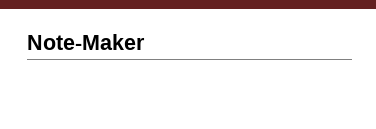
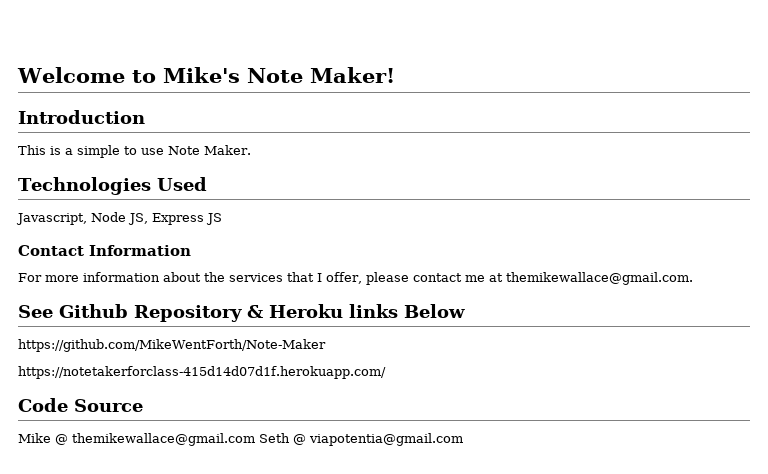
[27,34,145,50] Note-Maker -> [17,67,395,83] [18,110,145,124] [18,145,251,158] [18,177,207,195] [16,212,222,225] [18,245,191,256] [18,272,693,285] [18,304,465,322] [18,339,326,352] [18,366,386,379] [18,398,143,412] [18,433,463,446] Welcome to Mike's Note Maker! // Introduction // This is a simple to use Note Maker. // Technologies Used // Javascript, Node JS, Express JS // Contact Information // For more information about the services that I offer, please contact me at themikewallace@gmail.com. // See Github Repository & Heroku links Below // https://github.com/MikeWentForth/Note-Maker // https://notetakerforclass-415d14d07d1f.herokuapp.com/ // Code Source // Mike @ themikewallace@gmail.com Seth @ viapotentia@gmail.com

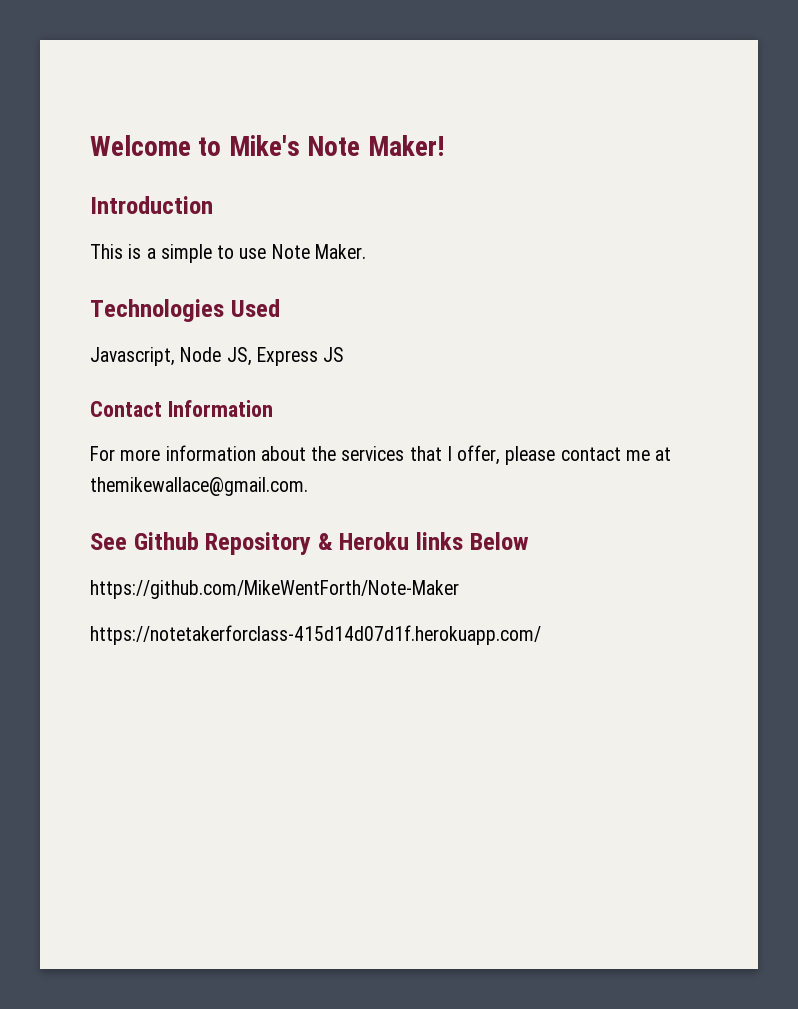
[18,398,143,412] [18,433,463,446] // Code Source // Mike @ themikewallace@gmail.com Seth @ viapotentia@gmail.com -> (541, 635) none

